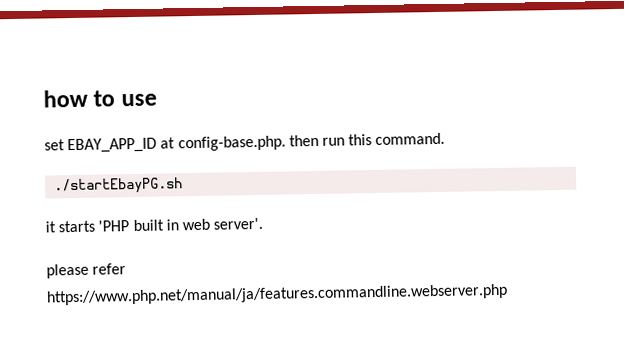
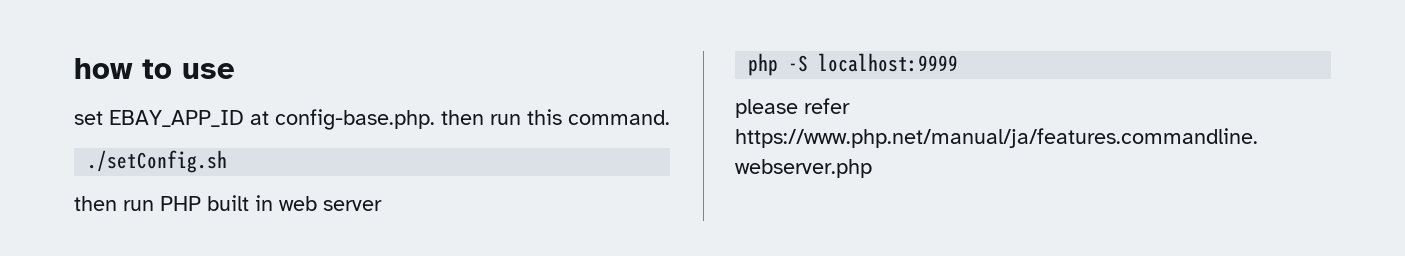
[54,177,184,195] [45,217,264,233] ./startEbayPG.sh // it starts 'PHP built in web server'. -> [87,150,228,173] [74,195,382,211] [748,53,959,76] ./setConfig.sh // then run PHP built in web server // php -S localhost:9999

